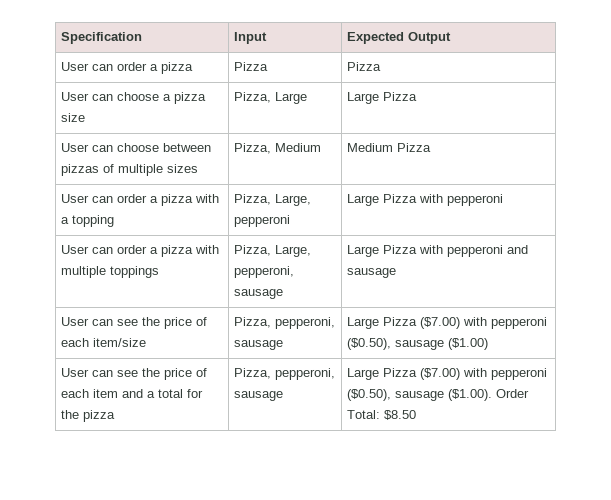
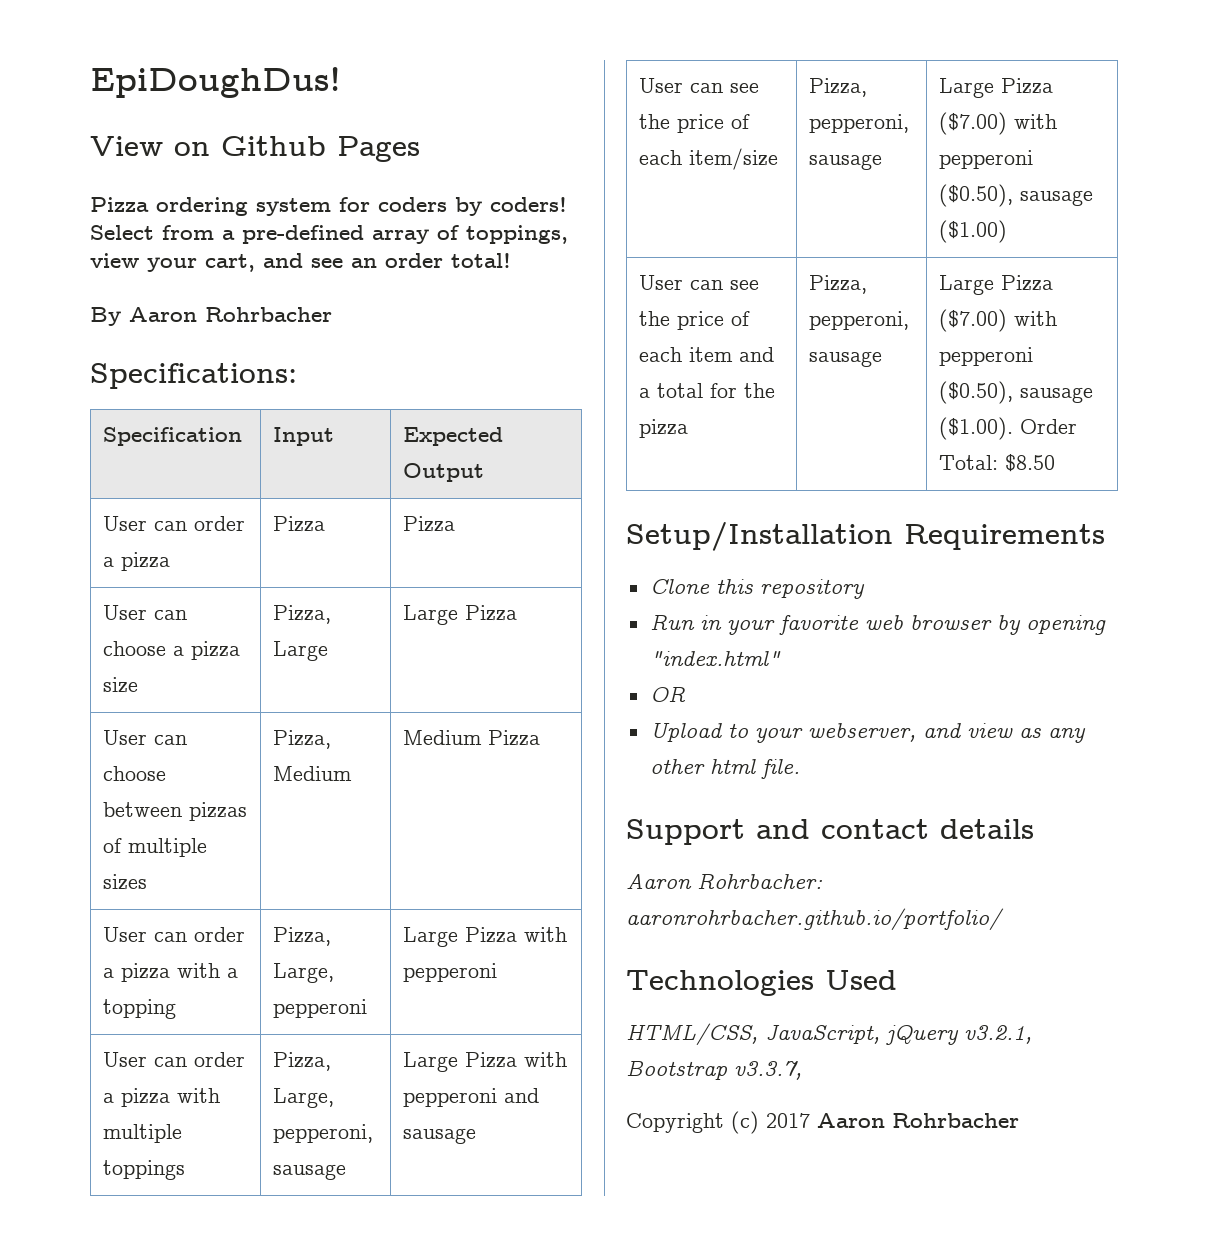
(61, 38) none -> [90,67,341,98] [90,136,420,162] [90,197,567,216] [90,225,568,244] [90,253,511,272] [90,307,332,326] [90,363,297,389] EpiDoughDus! // View on Github Pages // Pizza ordering system for coders by coders! Select from a pre-defined array of toppings, view your cart, and see an order total! // By Aaron Rohrbacher // Specifications: //
(417, 415) none -> [626,522,1105,551] [649,579,865,599] [649,614,1106,635] [649,651,781,667] [649,686,686,702] [649,722,1086,743] [649,759,800,779] [626,819,1034,845] [626,873,823,889] [626,908,1004,930] [626,970,897,996] [626,1023,1032,1045] [626,1060,802,1080] [626,1111,1019,1134] // Setup/Installation Requirements // Clone this repository // Run in your favorite web browser by opening "index.html" // OR // Upload to your webserver, and view as any other html file. // Support and contact details // Aaron Rohrbacher: aaronrohrbacher.github.io/portfolio/ // Technologies Used // HTML/CSS, JavaScript, jQuery v3.2.1, Bootstrap v3.3.7, // Copyright (c) 2017 Aaron Rohrbacher

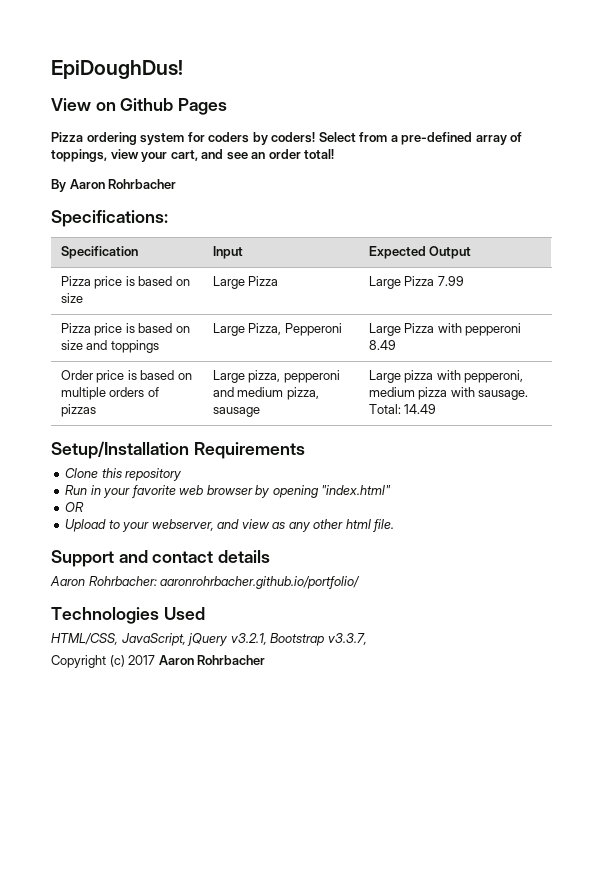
[102,516,245,531] [102,552,170,571] [272,516,325,532] [402,516,455,532] [102,605,187,620] [102,641,240,660] [102,677,138,693] [272,605,331,624] [272,641,328,661] [402,605,517,625] [102,730,187,745] [102,766,166,781] [102,802,247,821] [102,838,207,857] [102,874,147,890] [272,730,331,749] [272,766,352,781] [402,730,540,746] [102,927,245,942] [102,963,238,982] [102,999,176,1019] [272,927,331,946] [272,963,334,983] [272,999,367,1018] [402,927,567,947] [402,963,497,982] [102,1052,245,1067] [102,1088,220,1107] [102,1124,182,1143] [102,1160,185,1180] [272,1052,331,1071] [272,1088,334,1108] [272,1124,373,1143] [272,1164,346,1180] [402,1052,567,1072] [402,1088,539,1107] [402,1128,476,1144] [638,78,759,93] [638,114,750,133] [638,148,778,170] [808,78,867,97] [808,114,909,133] [808,154,882,170] [938,78,1053,98] [938,112,1057,135] [938,150,1033,169] [938,184,1093,207] [938,220,1007,243] [638,275,759,290] [638,311,750,330] [638,347,774,362] [638,383,775,398] [638,419,688,438] [808,275,867,294] [808,311,909,330] [808,351,882,367] [938,275,1053,295] [938,309,1057,332] [938,347,1033,366] [938,381,1093,404] [938,417,1077,440] [938,454,1055,472] User can order a pizza | Pizza | Pizza // User can choose a pizza size | Pizza, Large | Large Pizza // User can choose between pizzas of multiple sizes | Pizza, Medium | Medium Pizza // User can order a pizza with a topping | Pizza, Large, pepperoni | Large Pizza with pepperoni // User can order a pizza with multiple toppings | Pizza, Large, pepperoni, sausage | Large Pizza with pepperoni and sausage // User can see the price of each item/size | Pizza, pepperoni, sausage | Large Pizza ($7.00) with pepperoni ($0.50), sausage ($1.00) // User can see the price of each item and a total for the pizza | Pizza, pepperoni, sausage | Large Pizza ($7.00) with pepperoni ($0.50), sausage ($1.00). Order Total: $8.50 -> [60,276,190,289] [60,293,83,303] [212,276,279,289] [368,276,464,289] [60,323,190,336] [60,340,159,353] [212,323,342,336] [368,323,522,336] [368,340,396,350] [60,370,192,383] [60,387,159,400] [60,404,96,417] [212,370,340,383] [212,387,319,400] [212,407,260,417] [368,370,524,383] [368,387,529,400] [368,404,437,414] Pizza price is based on size | Large Pizza | Large Pizza 7.99 // Pizza price is based on size and toppings | Large Pizza, Pepperoni | Large Pizza with pepperoni 8.49 // Order price is based on multiple orders of pizzas | Large pizza, pepperoni and medium pizza, sausage | Large pizza with pepperoni, medium pizza with sausage. Total: 14.49

